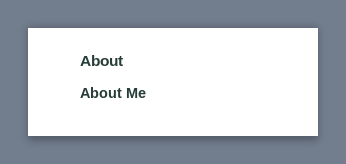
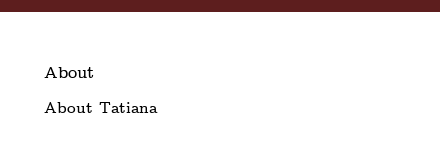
[126,88,146,98] Me -> [99,102,158,113] Tatiana

